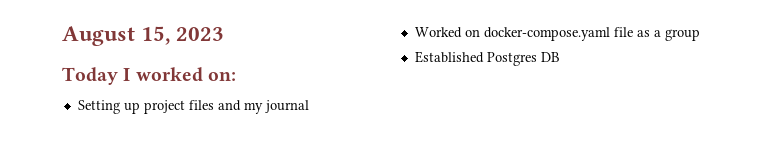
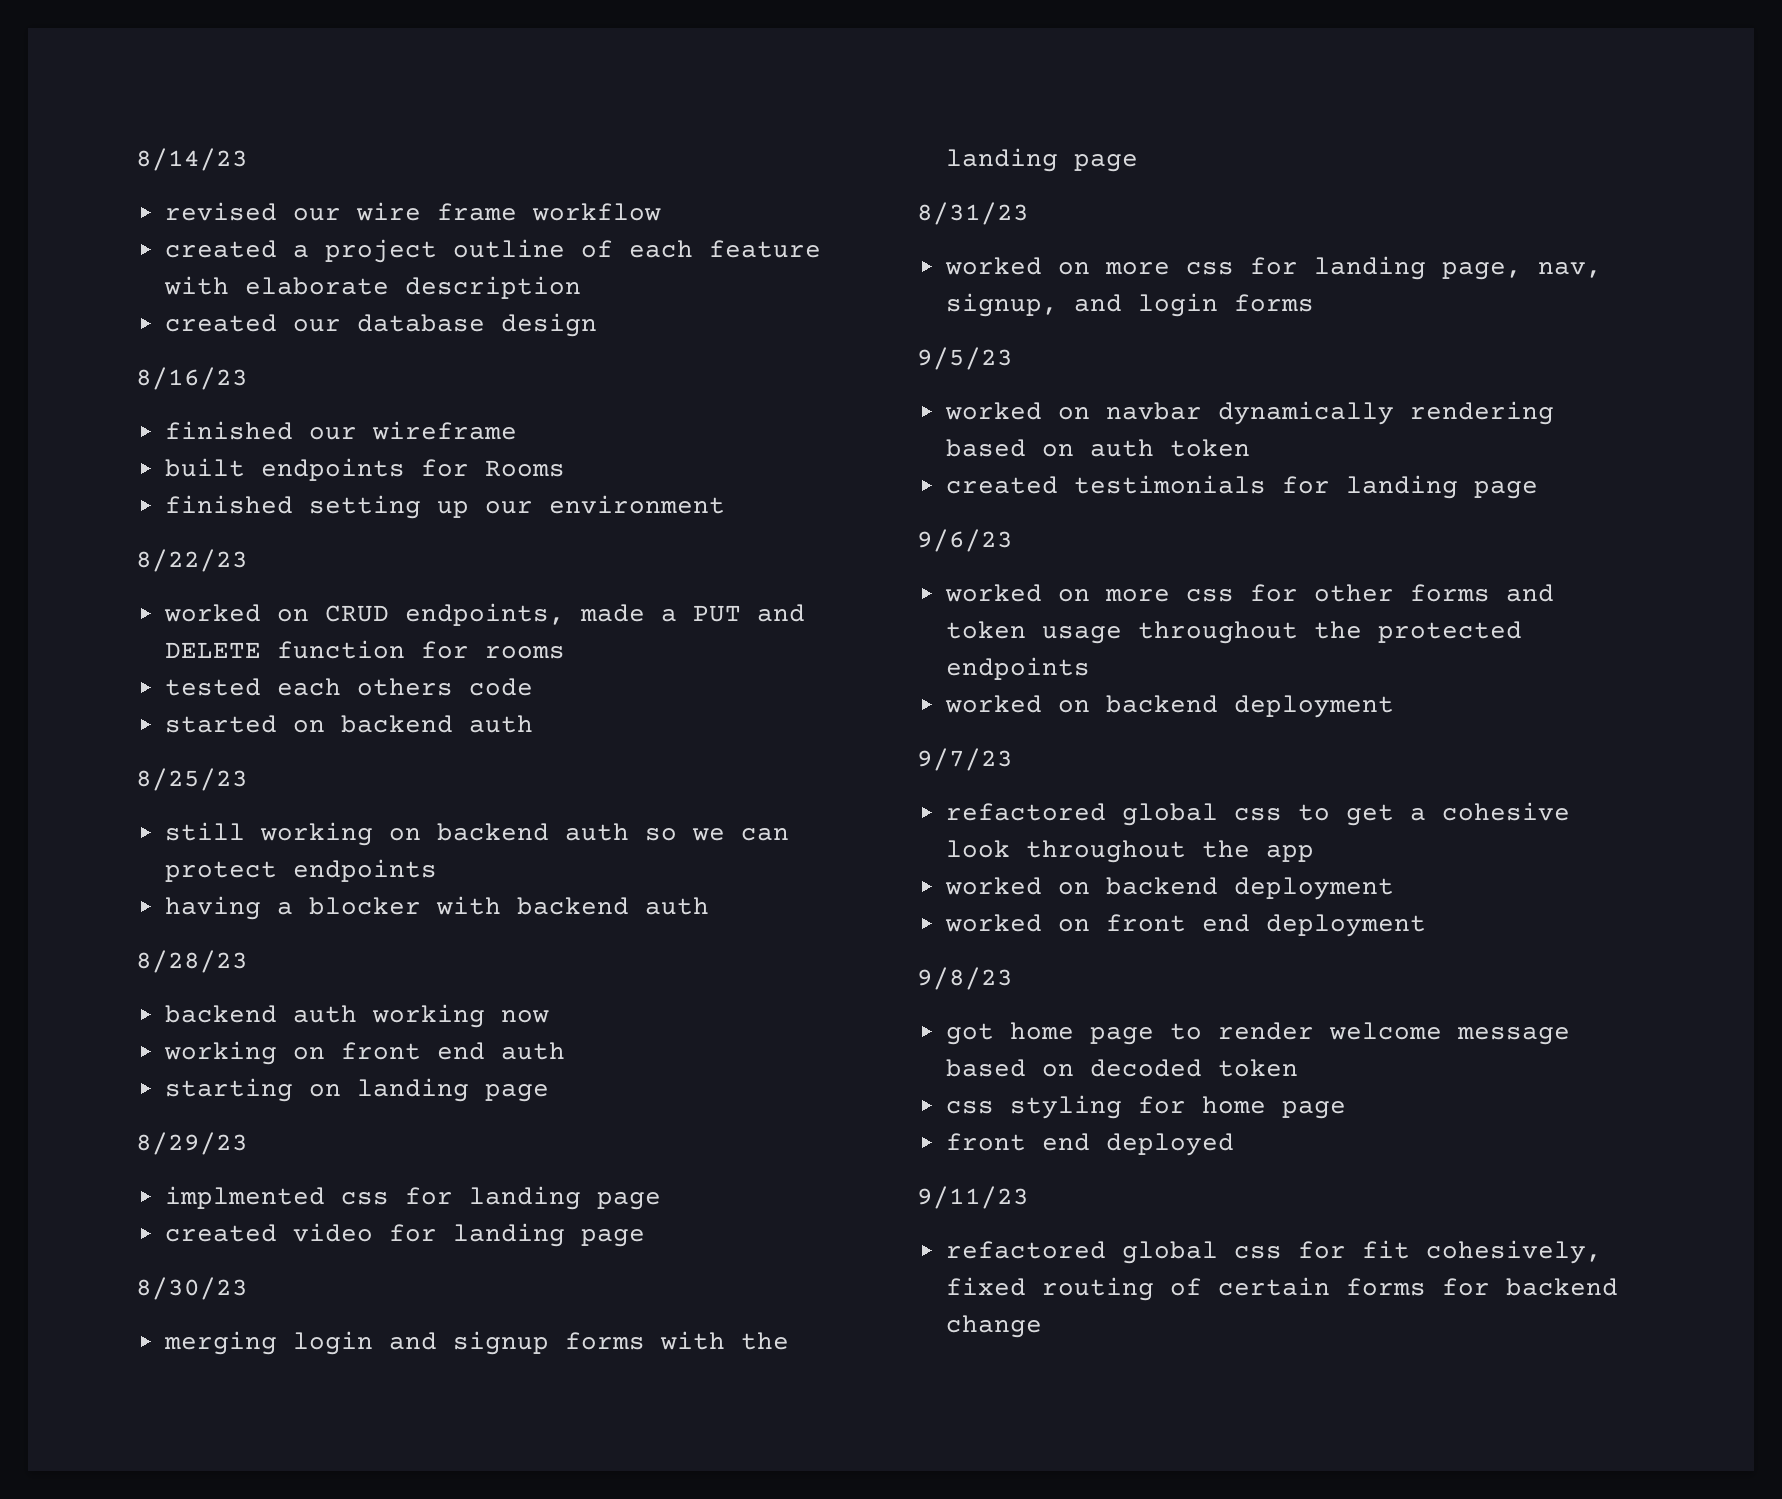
[62,26,225,46] [62,67,236,85] [77,100,309,114] [414,27,700,41] [414,51,560,66] August 15, 2023 // Today I worked on: // Setting up project files and my journal // Worked on docker-compose.yaml file as a group // Established Postgres DB -> [136,148,248,171] [164,202,661,221] [164,239,821,263] [163,276,581,299] [164,313,597,337] [136,367,248,390] [164,421,517,440] [164,458,565,481] [164,495,725,519] [136,549,248,572] [163,603,805,626] [164,640,565,659] [164,678,533,696] [164,715,533,733] [136,768,248,791] [164,822,789,846] [164,859,437,882] [164,896,709,920] [136,950,248,973] [164,1004,549,1028] [163,1041,565,1065] [164,1078,549,1102] [136,1132,248,1155] [164,1186,661,1210] [164,1223,645,1247] [136,1277,248,1300] [163,1331,789,1355] [945,148,1138,172] [917,202,1029,225] [944,256,1602,280] [945,293,1314,317] [917,347,1013,370] [944,401,1554,425] [945,439,1250,457] [945,475,1538,499] [917,529,1013,552] [944,584,1554,602] [945,621,1522,644] [945,657,1090,680] [944,695,1394,718] [917,748,1013,771] [945,802,1570,826] [945,840,1314,863] [944,877,1394,900] [944,914,1426,937] [917,967,1013,990] [945,1022,1570,1045] [945,1059,1298,1077] [945,1095,1346,1119] [945,1133,1234,1156] [917,1186,1029,1209] [945,1240,1602,1264] [945,1277,1618,1301] [945,1315,1042,1338] 8/14/23 // revised our wire frame workflow // created a project outline of each feature with elaborate description // created our database design // 8/16/23 // finished our wireframe // built endpoints for Rooms // finished setting up our environment // 8/22/23 // worked on CRUD endpoints, made a PUT and DELETE function for rooms // tested each others code // started on backend auth // 8/25/23 // still working on backend auth so we can protect endpoints // having a blocker with backend auth // 8/28/23 // backend auth working now // working on front end auth // starting on landing page // 8/29/23 // implmented css for landing page // created video for landing page // 8/30/23 // merging login and signup forms with the landing page // 8/31/23 // worked on more css for landing page, nav, signup, and login forms // 9/5/23 // worked on navbar dynamically rendering based on auth token // created testimonials for landing page // 9/6/23 // worked on more css for other forms and token usage throughout the protected endpoints // worked on backend deployment // 9/7/23 // refactored global css to get a cohesive look throughout the app // worked on backend deployment // worked on front end deployment // 9/8/23 // got home page to render welcome message based on decoded token // css styling for home page // front end deployed // 9/11/23 // refactored global css for fit cohesively, fixed routing of certain forms for backend change

